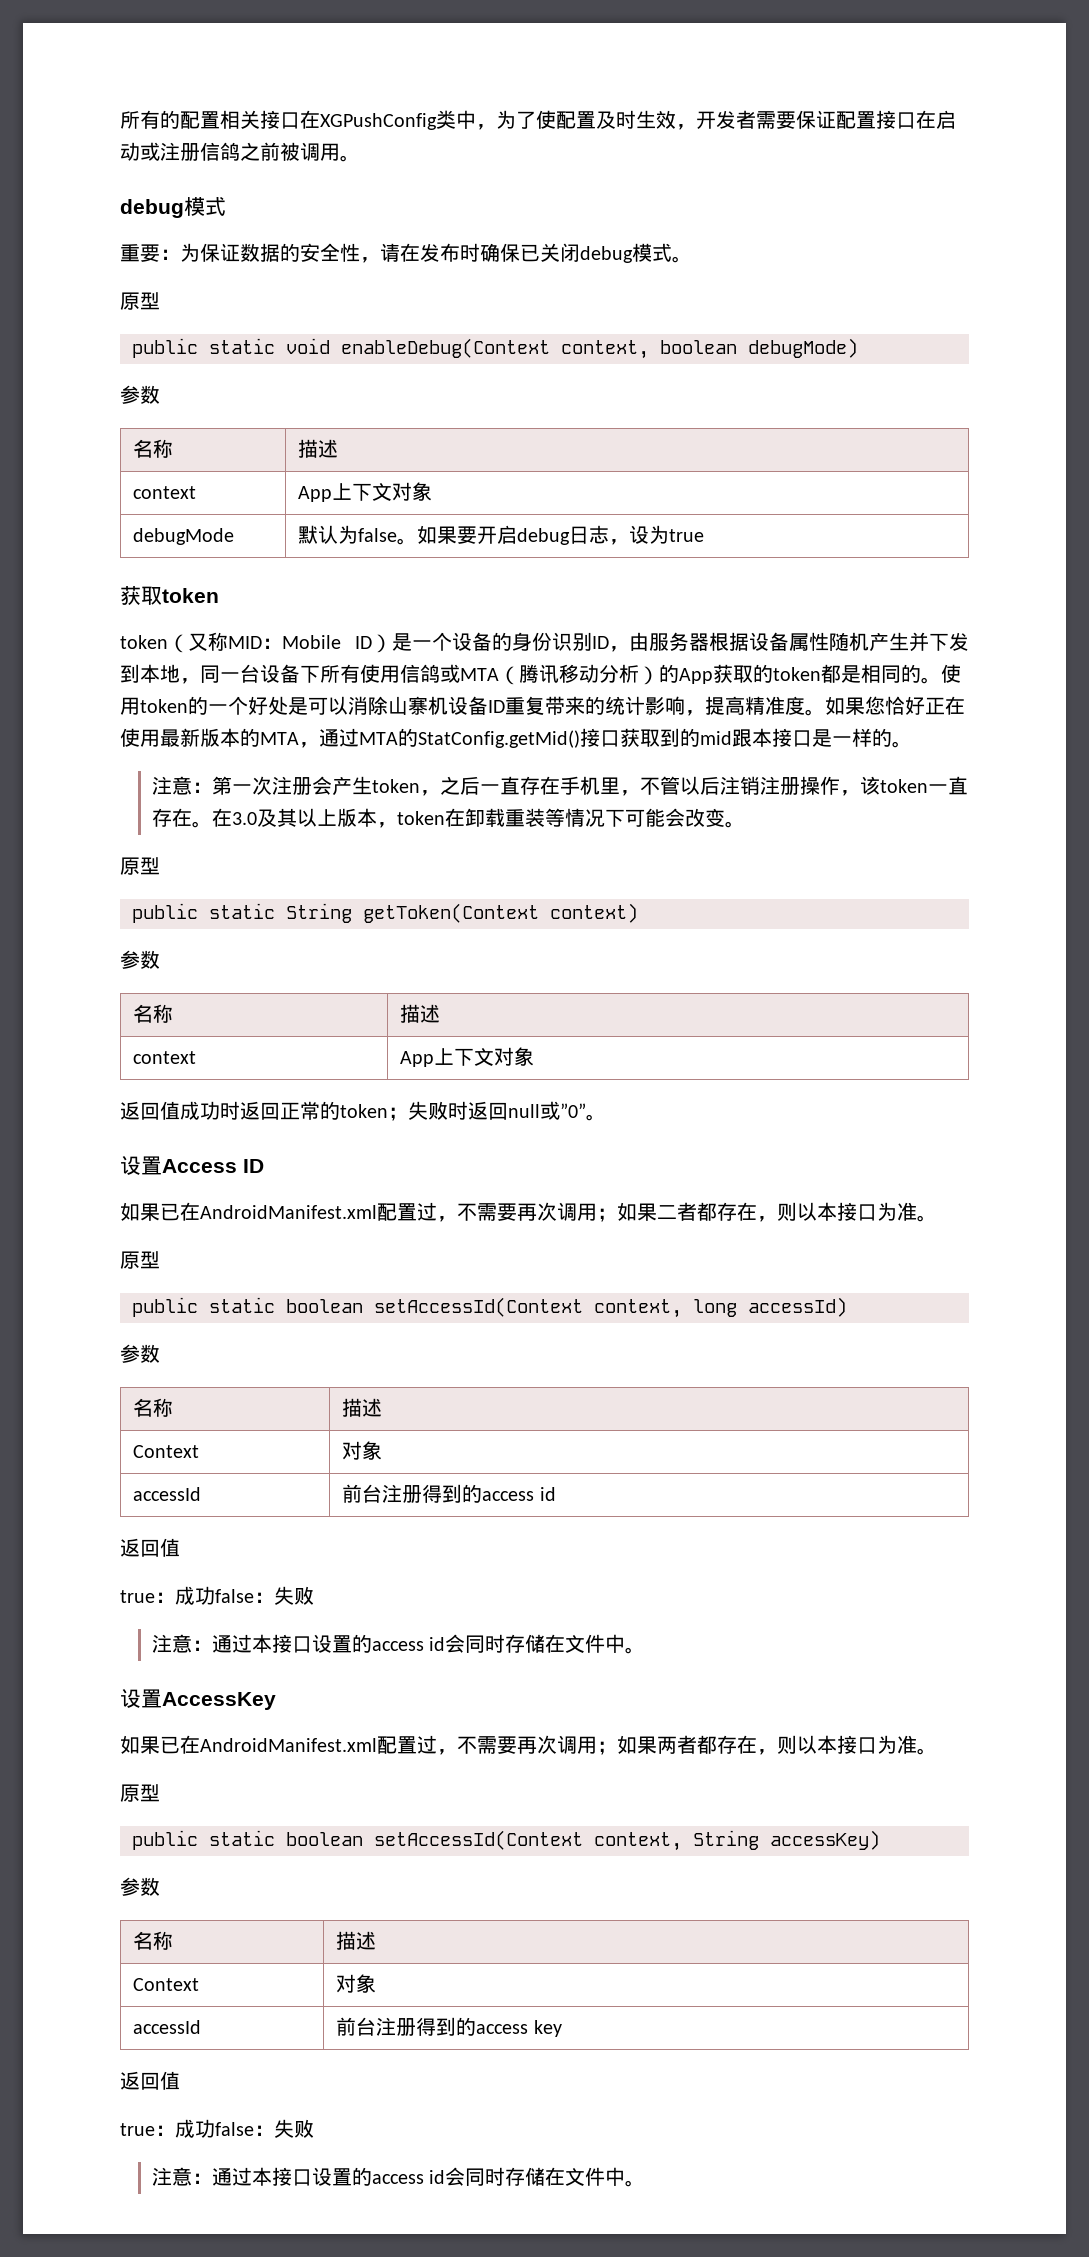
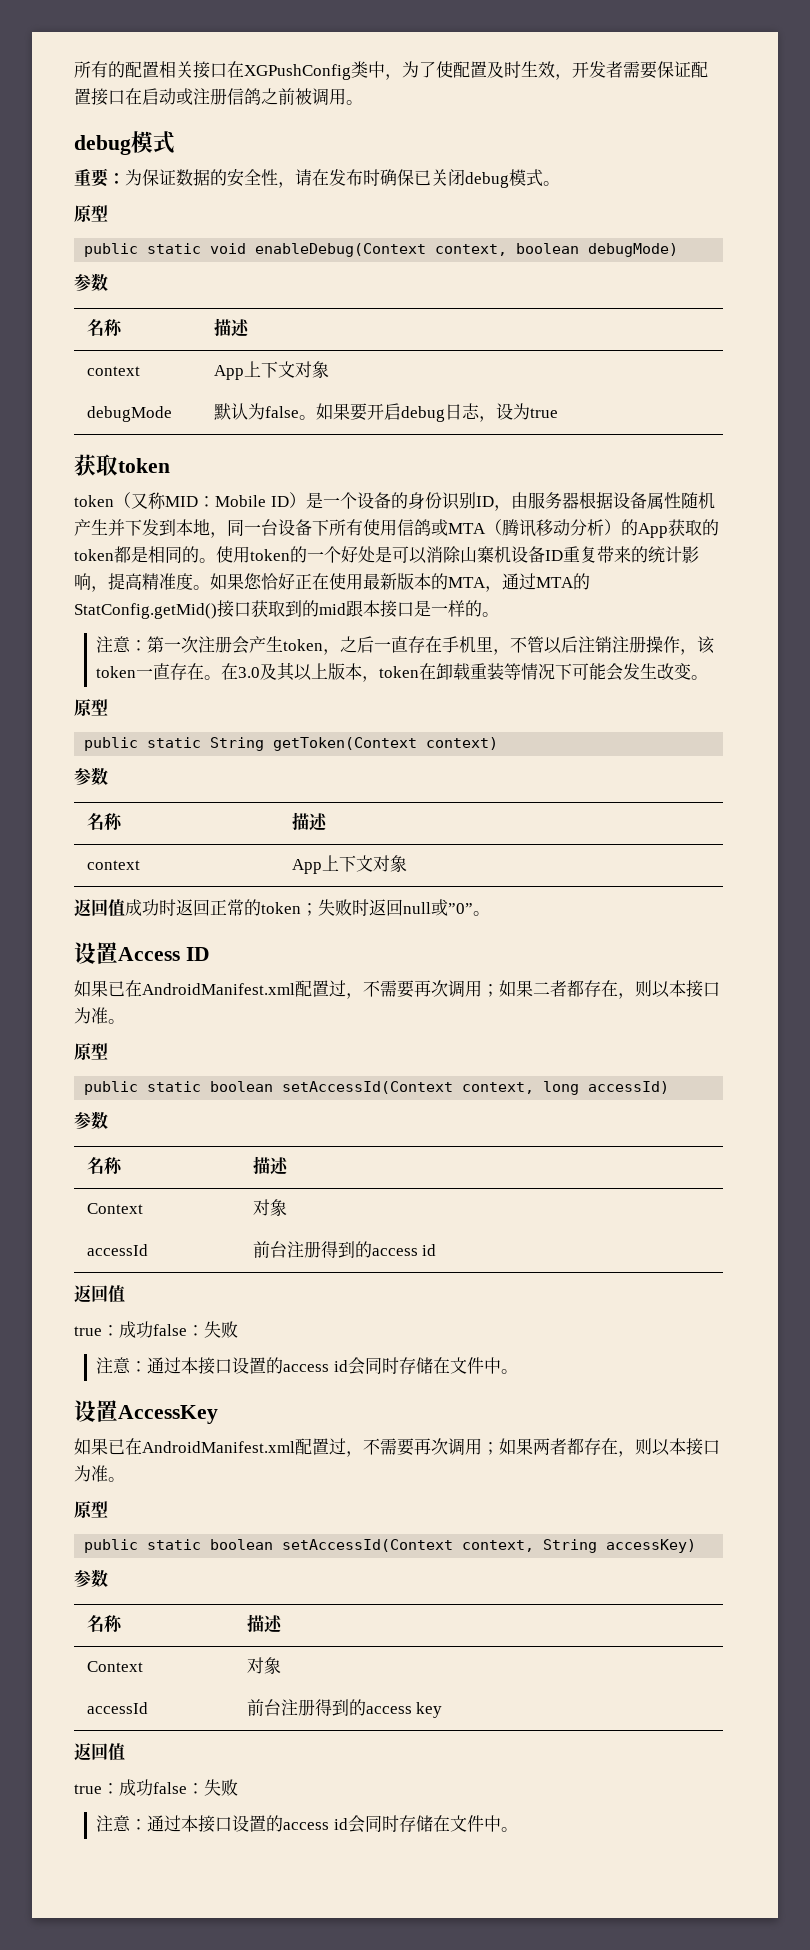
(685, 817) none -> [623,663,658,680] 发生

